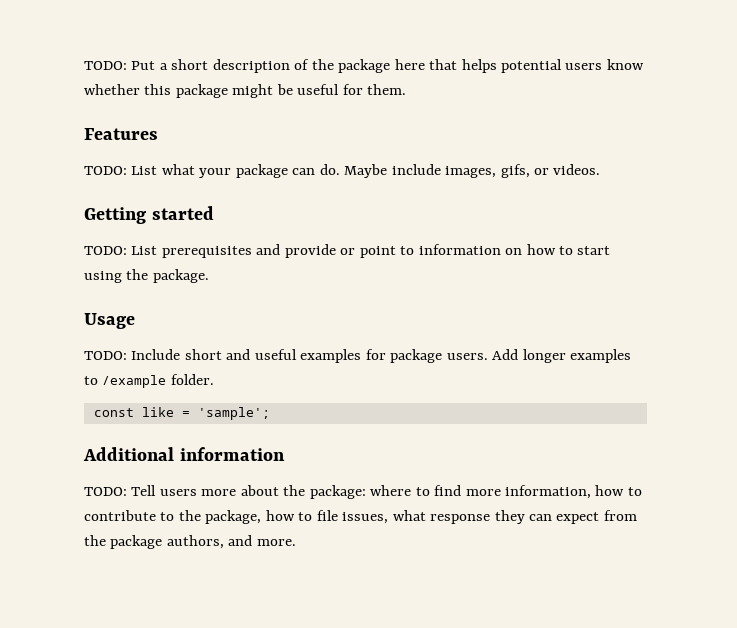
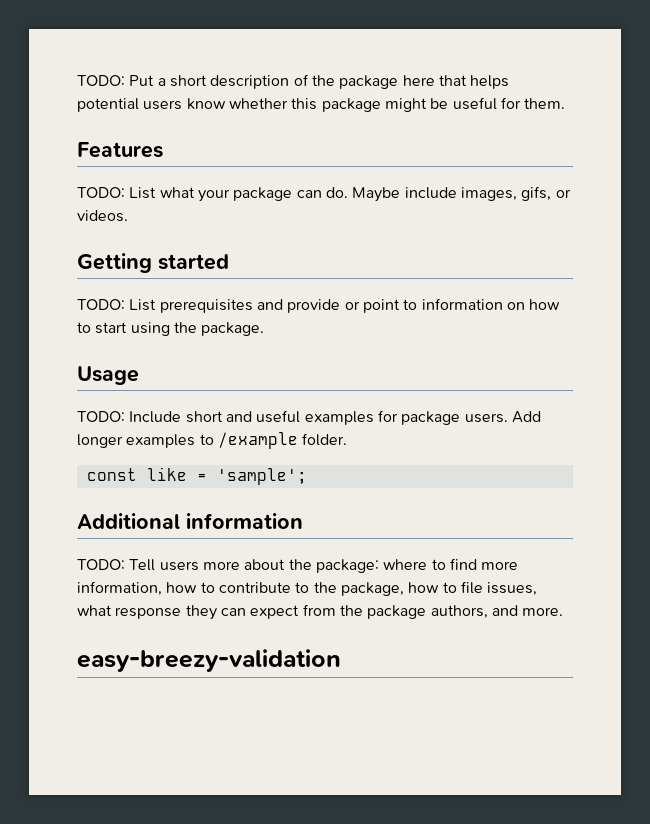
(296, 542) none -> [77,649,341,672] // easy-breezy-validation

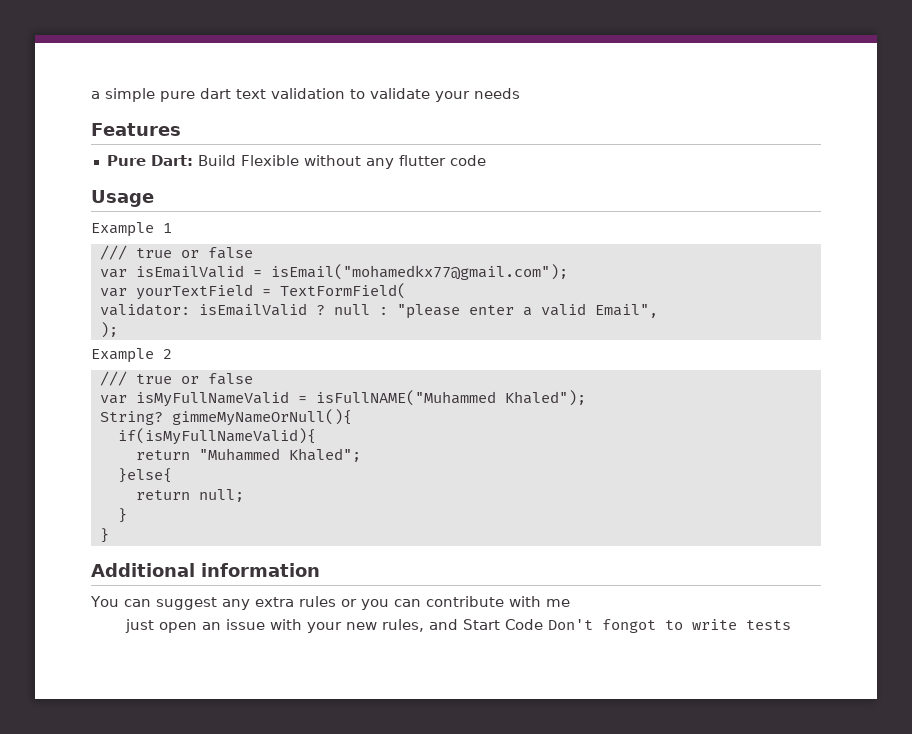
[77,74,510,89] [77,97,566,112] [77,142,163,158] [77,186,571,202] [77,210,128,222] [77,253,229,273] [77,298,561,313] [77,322,265,336] [77,366,139,385] [77,410,541,425] [77,432,348,449] [86,467,307,485] [77,513,303,529] [77,558,519,573] [77,581,538,596] [77,604,564,620] [77,649,341,672] TODO: Put a short description of the package here that helps potential users know whether this package might be useful for them. // Features // TODO: List what your package can do. Maybe include images, gifs, or videos. // Getting started // TODO: List prerequisites and provide or point to information on how to start using the package. // Usage // TODO: Include short and useful examples for package users. Add longer examples to /example folder. // const like = 'sample'; // Additional information // TODO: Tell users more about the package: where to find more information, how to contribute to the package, how to file issues, what response they can expect from the package authors, and more. // easy-breezy-validation -> [91,88,520,102] [91,123,181,136] [106,155,486,169] [91,190,154,207] [91,222,172,237] [99,245,253,260] [99,264,568,280] [99,283,406,300] [99,303,658,319] [99,322,118,338] [91,348,172,363] [99,371,253,386] [99,390,586,407] [99,409,352,426] [117,428,316,445] [135,448,361,462] [117,468,172,483] [135,489,244,502] [117,508,127,523] [99,528,109,543] [91,563,320,577] [90,596,570,610] [125,619,792,633] a simple pure dart text validation to validate your needs // Features // Pure Dart: Build Flexible without any flutter code // Usage // Example 1 // /// true or false // var isEmailValid = isEmail("mohamedkx77@gmail.com"); // var yourTextField = TextFormField( // validator: isEmailValid ? null : "please enter a valid Email", // ); // Example 2 // /// true or false // var isMyFullNameValid = isFullNAME("Muhammed Khaled"); // String? gimmeMyNameOrNull(){ // if(isMyFullNameValid){ // return "Muhammed Khaled"; // }else{ // return null; // } // } // Additional information // You can suggest any extra rules or you can contribute with me // just open an issue with your new rules, and Start Code Don't fongot to write tests

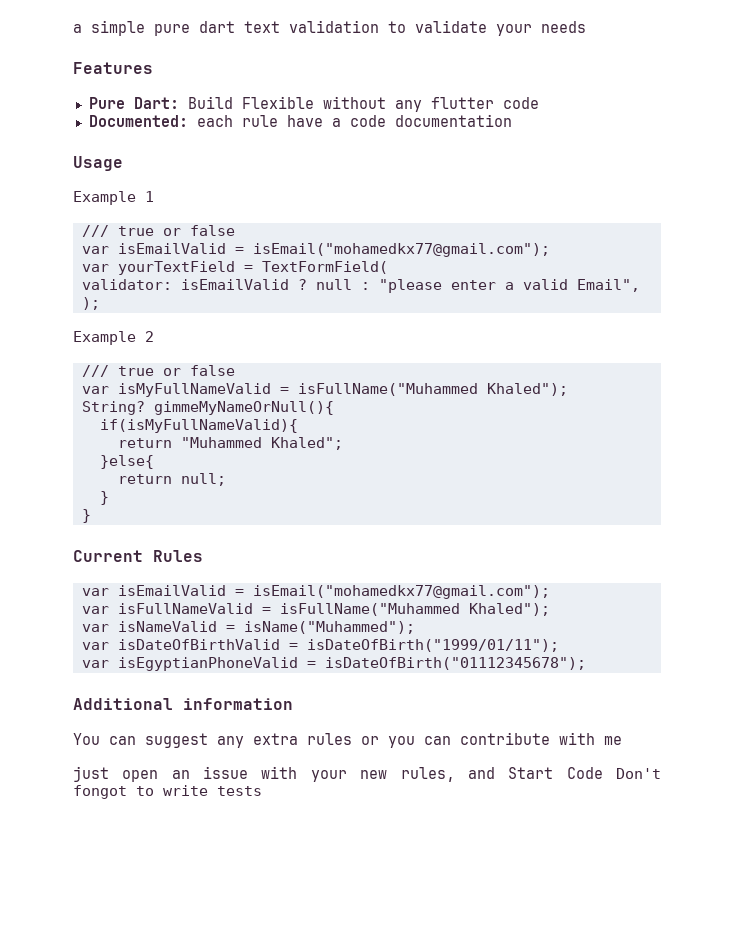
(486, 160) none -> [88,114,512,127] // Documented: each rule have a code documentation
[315,390,496,406] isFullNAME("Muhammed -> [297,383,478,396] isFullName("Muhammed
(109, 535) none -> [73,550,203,562] [81,585,550,599] [81,603,550,616] [81,621,415,634] [81,639,559,652] [81,657,586,671] // Current Rules // var isEmailValid = isEmail("mohamedkx77@gmail.com"); // var isFullNameValid = isFullName("Muhammed Khaled"); // var isNameValid = isName("Muhammed"); // var isDateOfBirthValid = isDateOfBirth("1999/01/11"); // var isEgyptianPhoneValid = isDateOfBirth("01112345678");

